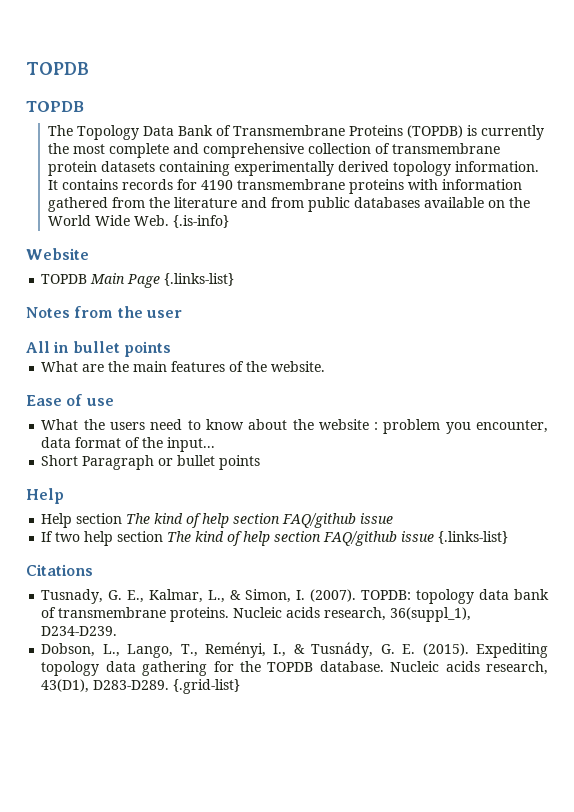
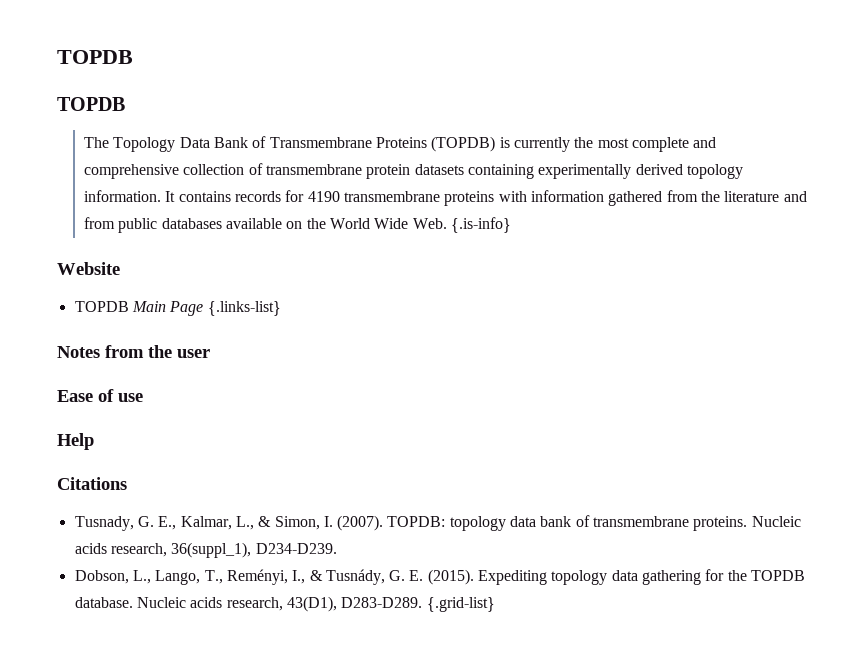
[26,341,171,357] [41,361,326,372] [26,394,114,406] [41,419,549,434] [41,437,216,452] [41,455,261,470] [26,488,64,504] [41,513,394,528] [41,531,509,546] All in bullet points // What are the main features of the website. // Ease of use // What the users need to know about the website : problem you encounter, data format of the input... // Short Paragraph or bullet points // Help // Help section The kind of help section FAQ/github issue // If two help section The kind of help section FAQ/github issue {.links-list} -> [57,389,143,402] [57,433,94,450] Ease of use // Help

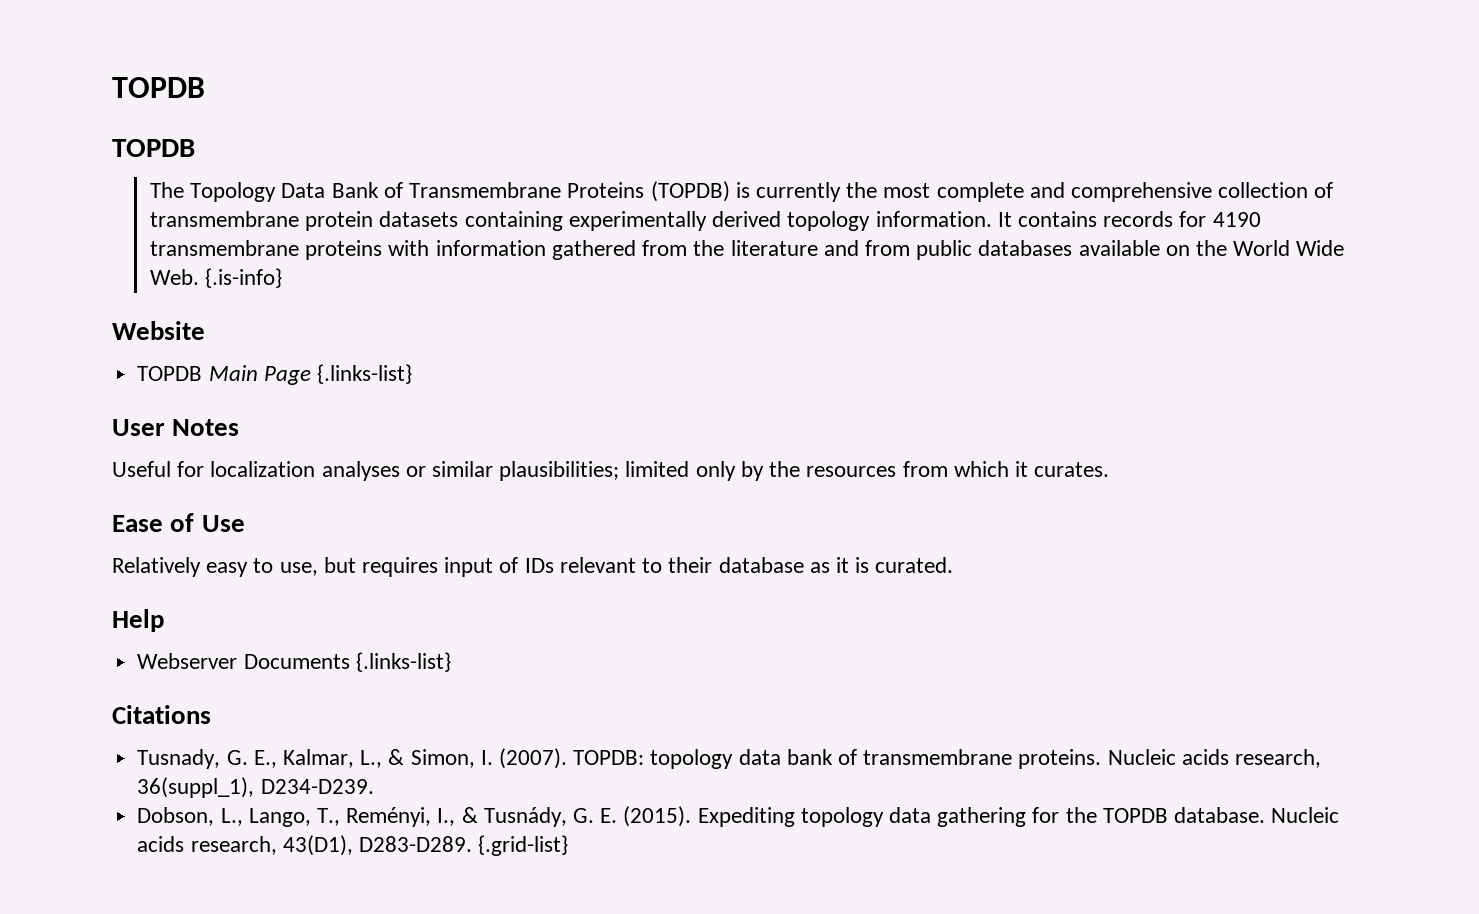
(281, 308) none -> [112,419,165,436] User
[105,345,210,358] [57,389,143,402] [57,433,94,450] from the user // Ease of use // Help -> [112,461,1110,481] [112,513,245,532] [112,557,954,577] [112,609,164,632] [137,652,451,672] // Useful for localization analyses or similar plausibilities; limited only by the resources from which it curates. // Ease of Use // Relatively easy to use, but requires input of IDs relevant to their database as it is curated. // Help // Webserver Documents {.links-list}

